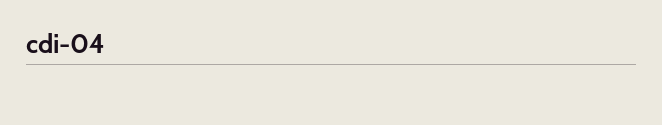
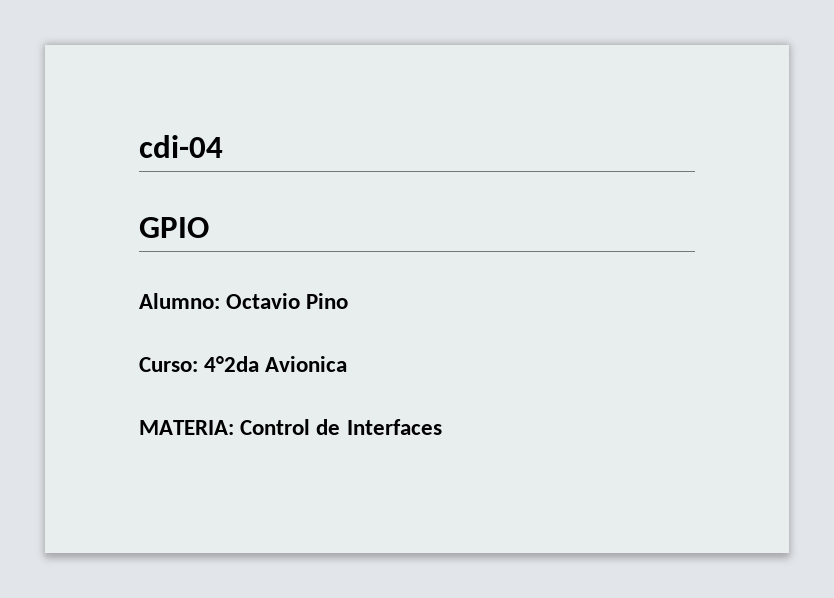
(105, 43) none -> [139,217,209,238] [139,293,349,309] [139,356,348,372] [139,419,442,435] // GPIO // Alumno: Octavio Pino // Curso: 4°2da Avionica // MATERIA: Control de Interfaces

